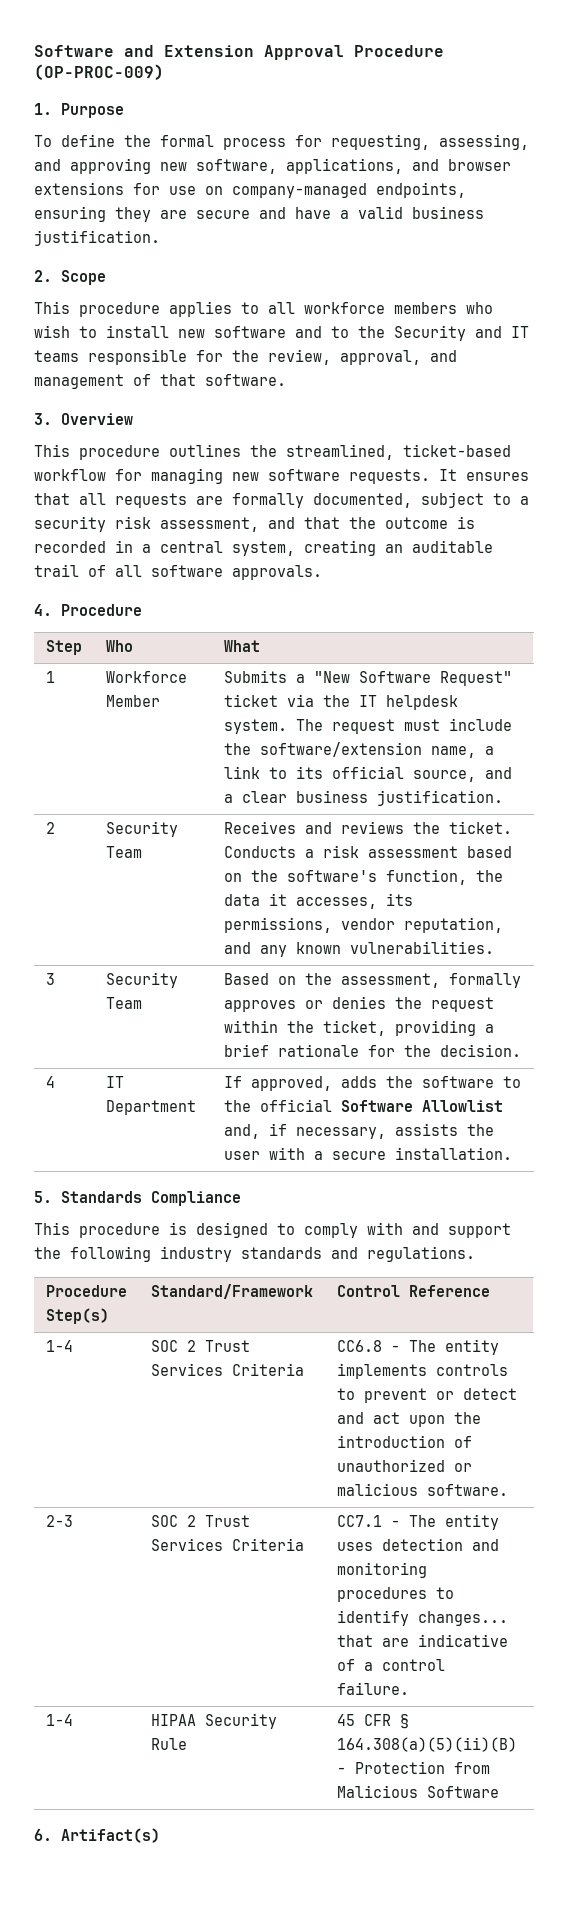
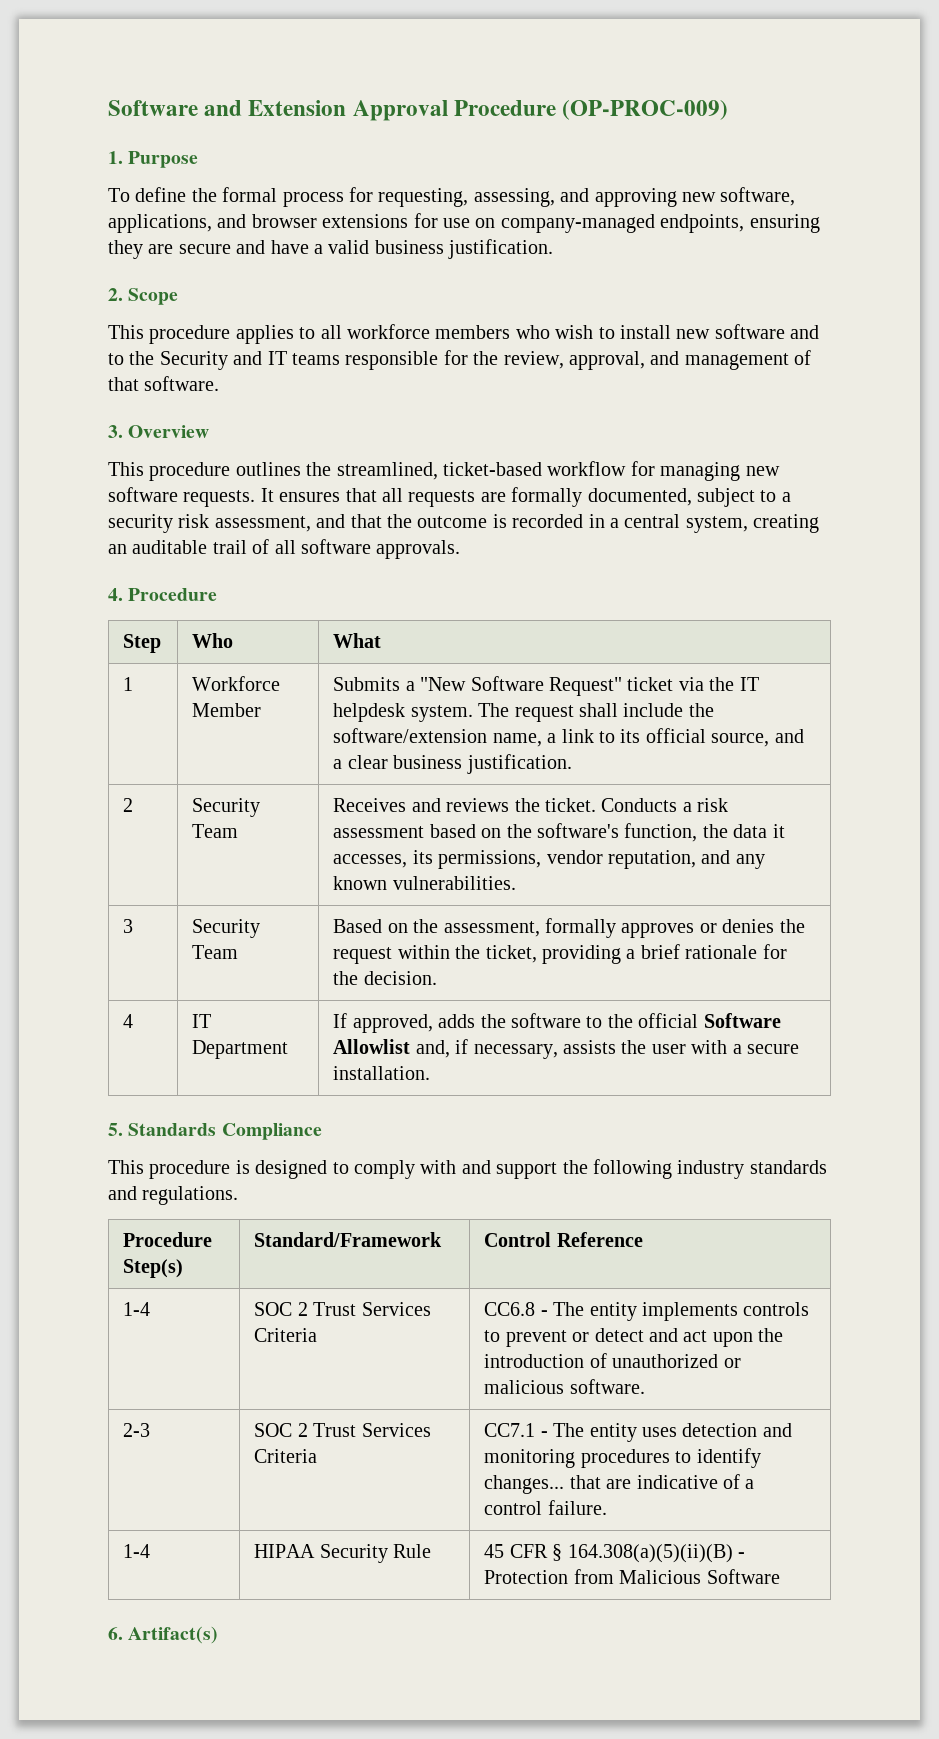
[403,719,440,731] must -> [578,703,618,717] shall

